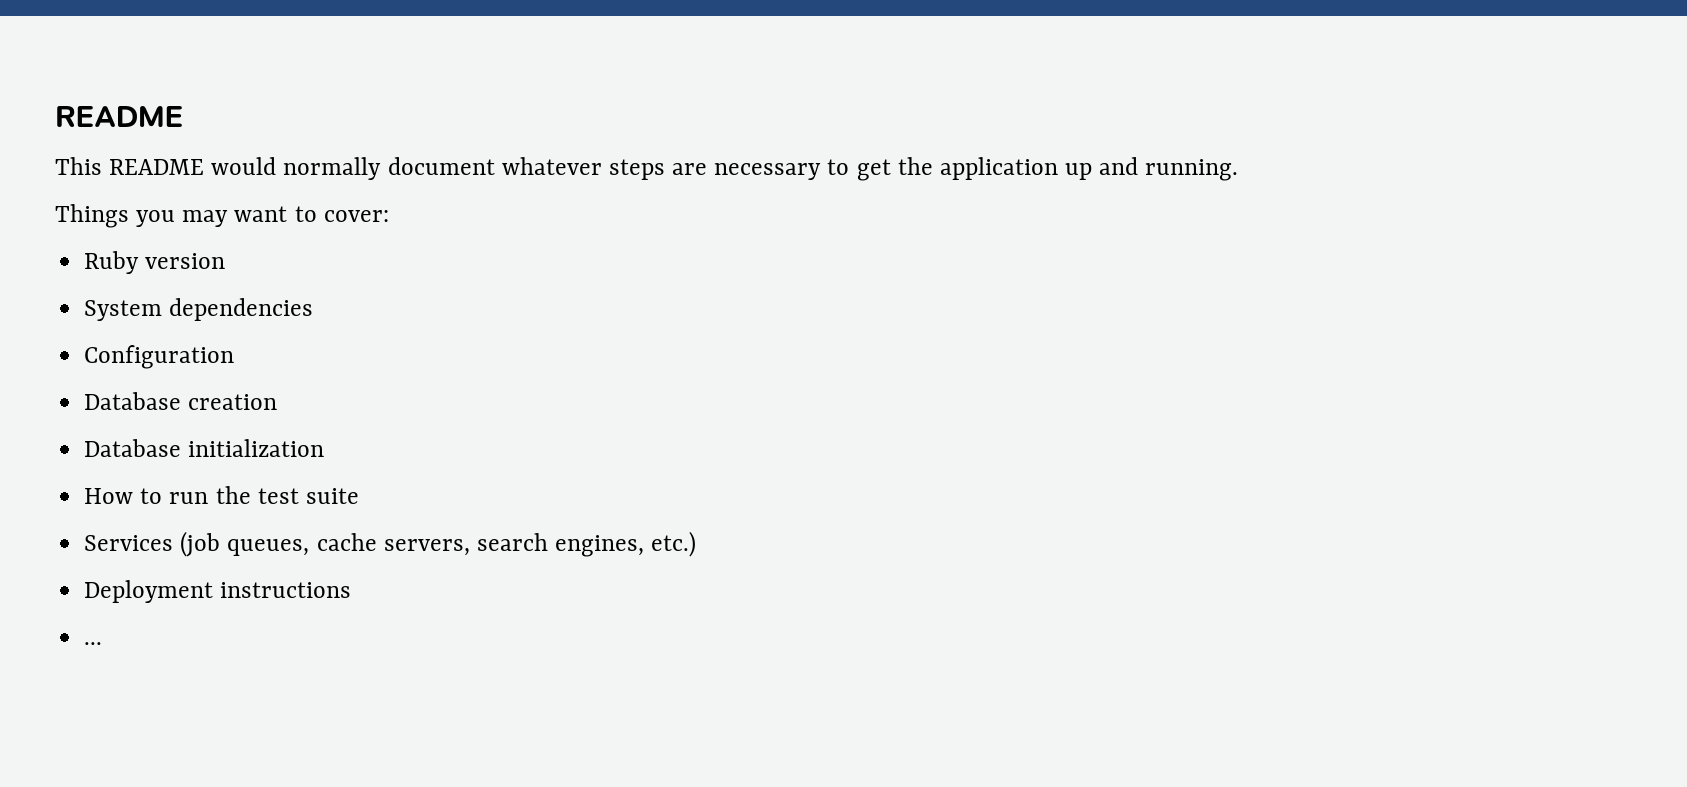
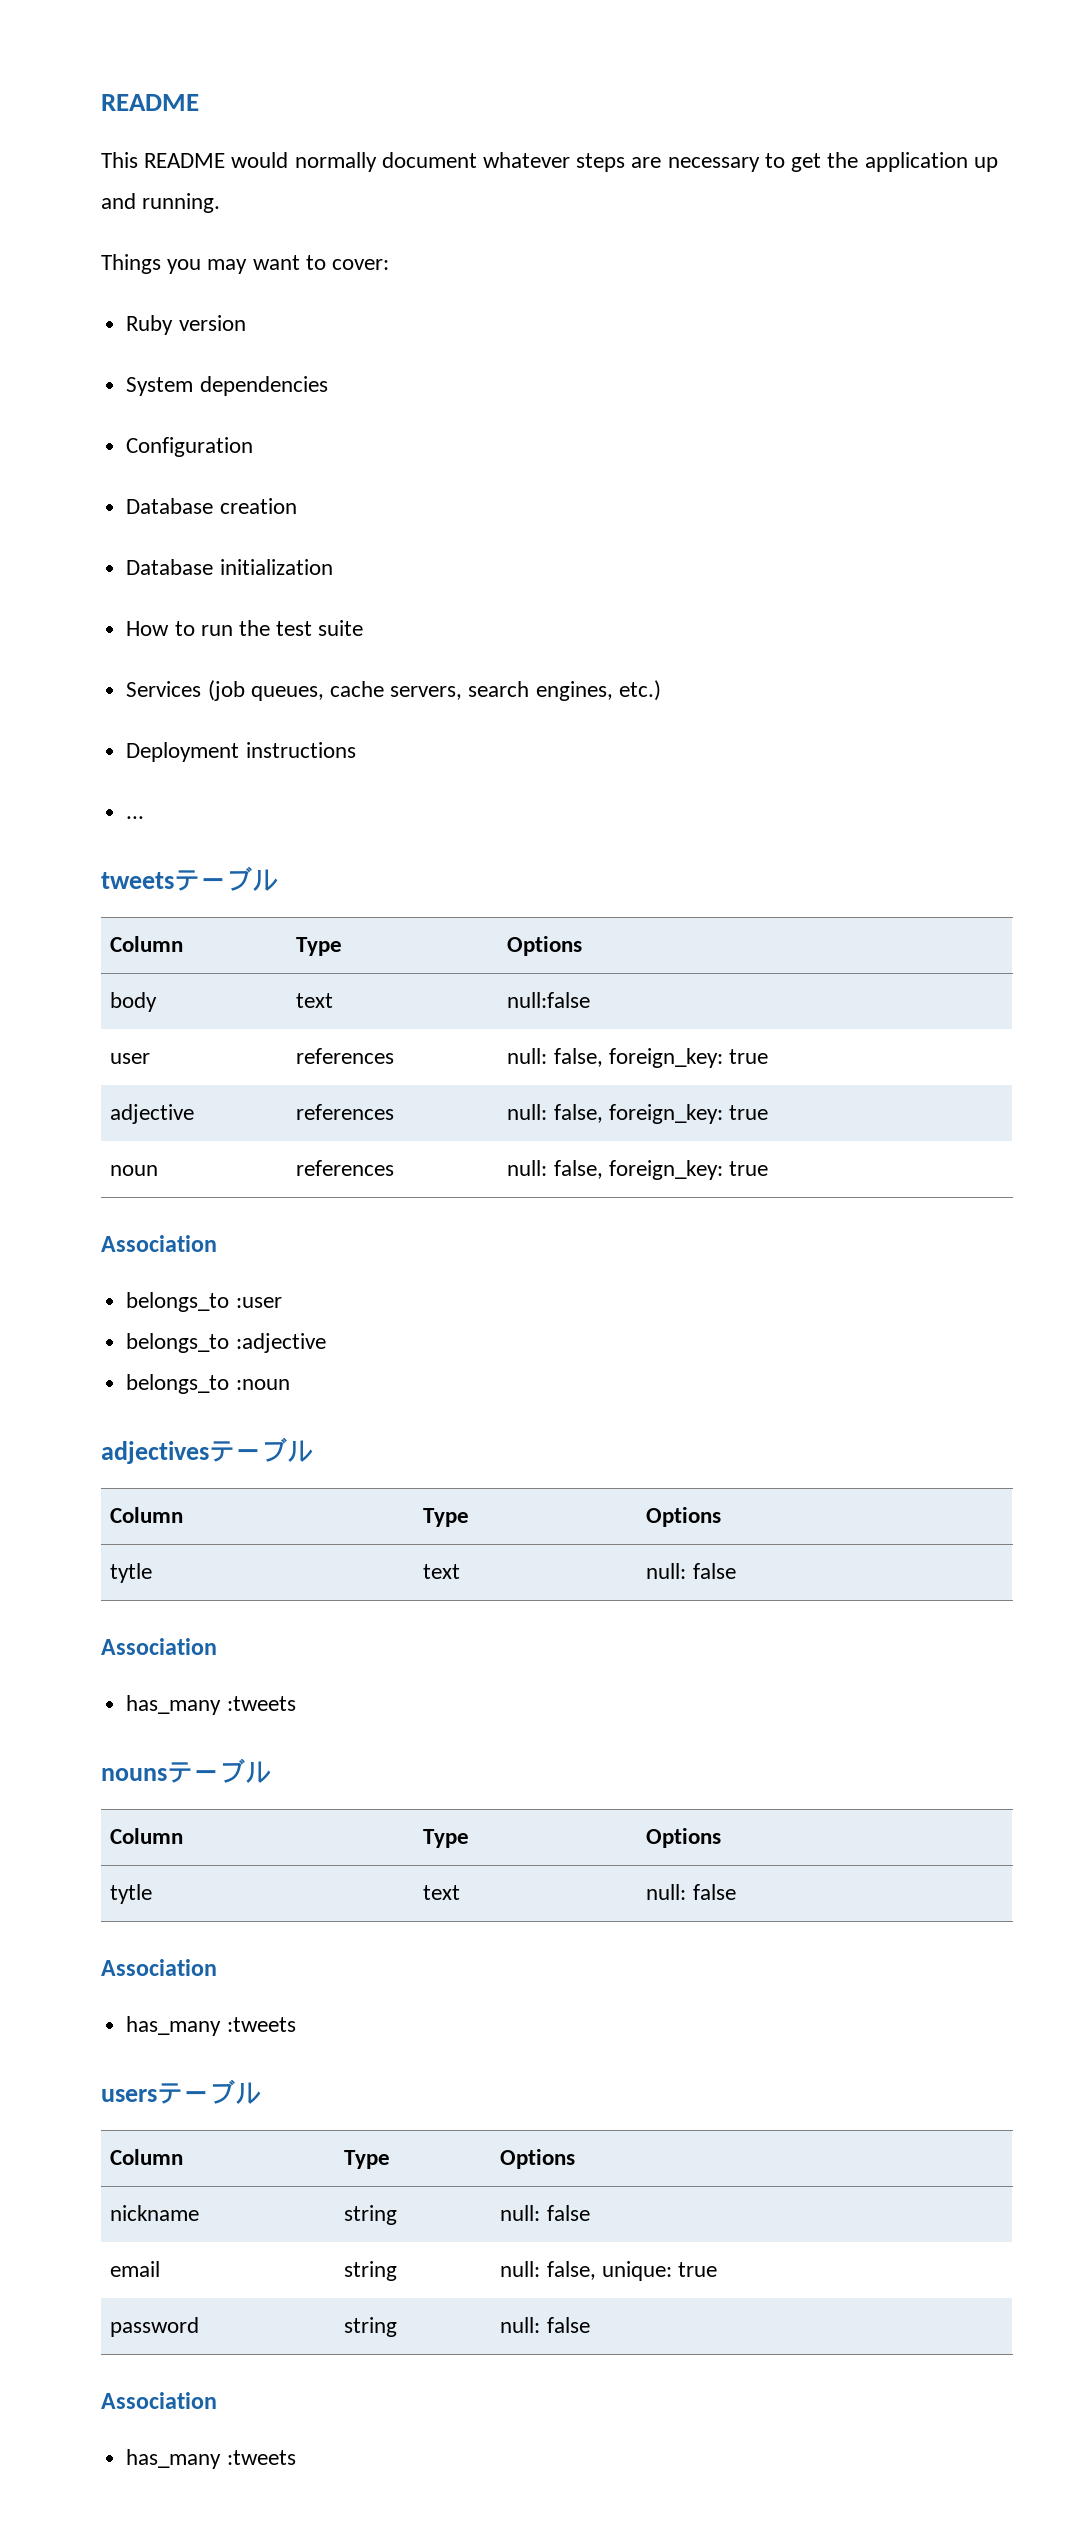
(103, 643) none -> [101,866,278,891] [110,936,184,952] [296,937,343,956] [507,936,583,956] [110,992,158,1012] [296,993,334,1008] [507,992,591,1008] [110,1053,151,1064] [296,1048,395,1064] [507,1048,769,1068] [110,1104,195,1124] [296,1104,395,1120] [507,1104,769,1124] [110,1165,159,1176] [296,1160,395,1176] [507,1160,769,1180] [101,1235,217,1252] [126,1292,282,1312] [126,1333,326,1353] [126,1374,290,1394] [101,1437,313,1464] [110,1507,184,1523] [423,1508,470,1527] [646,1507,722,1527] [110,1563,153,1583] [423,1564,461,1579] [646,1563,736,1579] [101,1638,217,1655] [126,1695,296,1715] [101,1758,271,1783] [110,1828,184,1844] [423,1829,470,1848] [646,1828,722,1848] [110,1884,153,1904] [423,1885,461,1900] [646,1884,736,1900] [101,1959,217,1976] [126,2016,296,2036] [101,2079,261,2104] [110,2149,184,2165] [344,2150,391,2169] [500,2149,576,2169] [110,2205,200,2221] [344,2205,398,2225] [500,2205,590,2221] [110,2261,161,2277] [344,2261,398,2281] [500,2261,718,2281] [110,2317,200,2337] [344,2317,398,2337] [500,2317,590,2333] [101,2392,217,2409] [126,2449,296,2469] // tweetsテーブル // Column | Type | Options // body | text | null:false // user | references | null: false, foreign_key: true // adjective | references | null: false, foreign_key: true // noun | references | null: false, foreign_key: true // Association // belongs_to :user // belongs_to :adjective // belongs_to :noun // adjectivesテーブル // Column | Type | Options // tytle | text | null: false // Association // has_many :tweets // nounsテーブル // Column | Type | Options // tytle | text | null: false // Association // has_many :tweets // usersテーブル // Column | Type | Options // nickname | string | null: false // email | string | null: false, unique: true // password | string | null: false // Association // has_many :tweets

